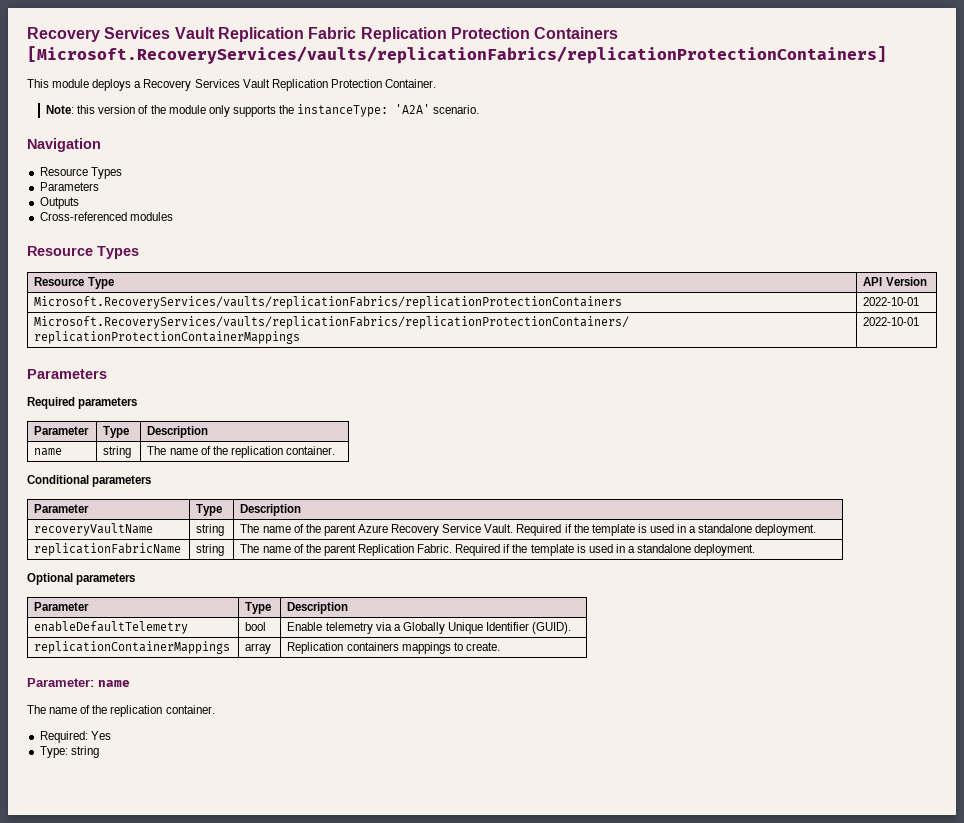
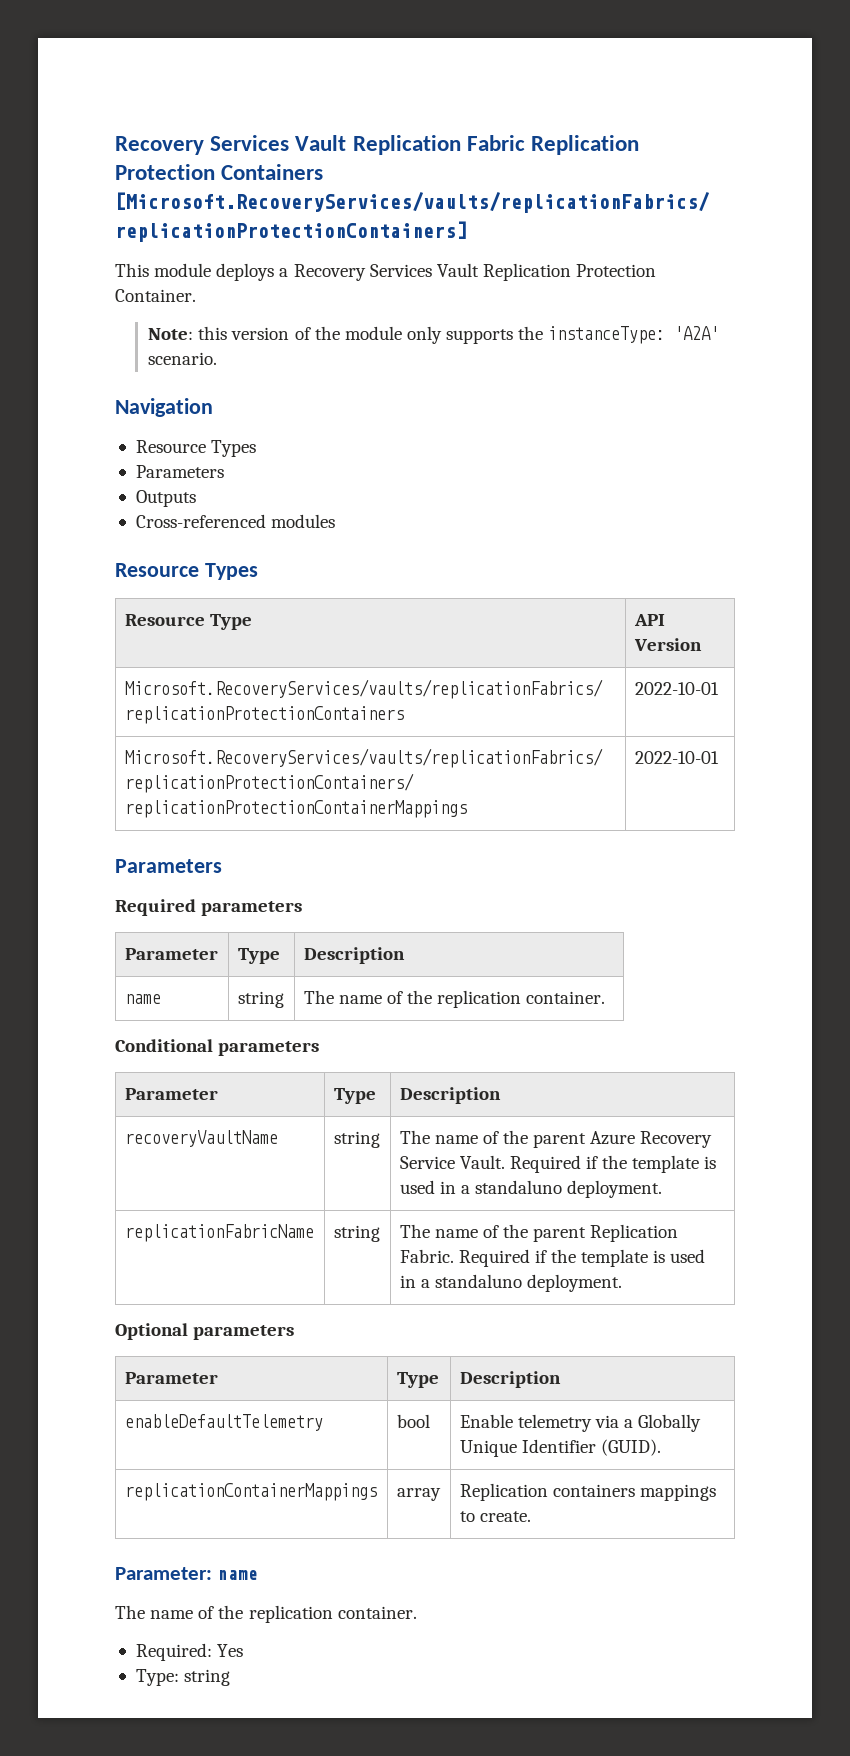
[698,524,753,533] standalone -> [474,1180,562,1194] standaluno
[637,544,692,553] standalone -> [434,1274,522,1288] standaluno

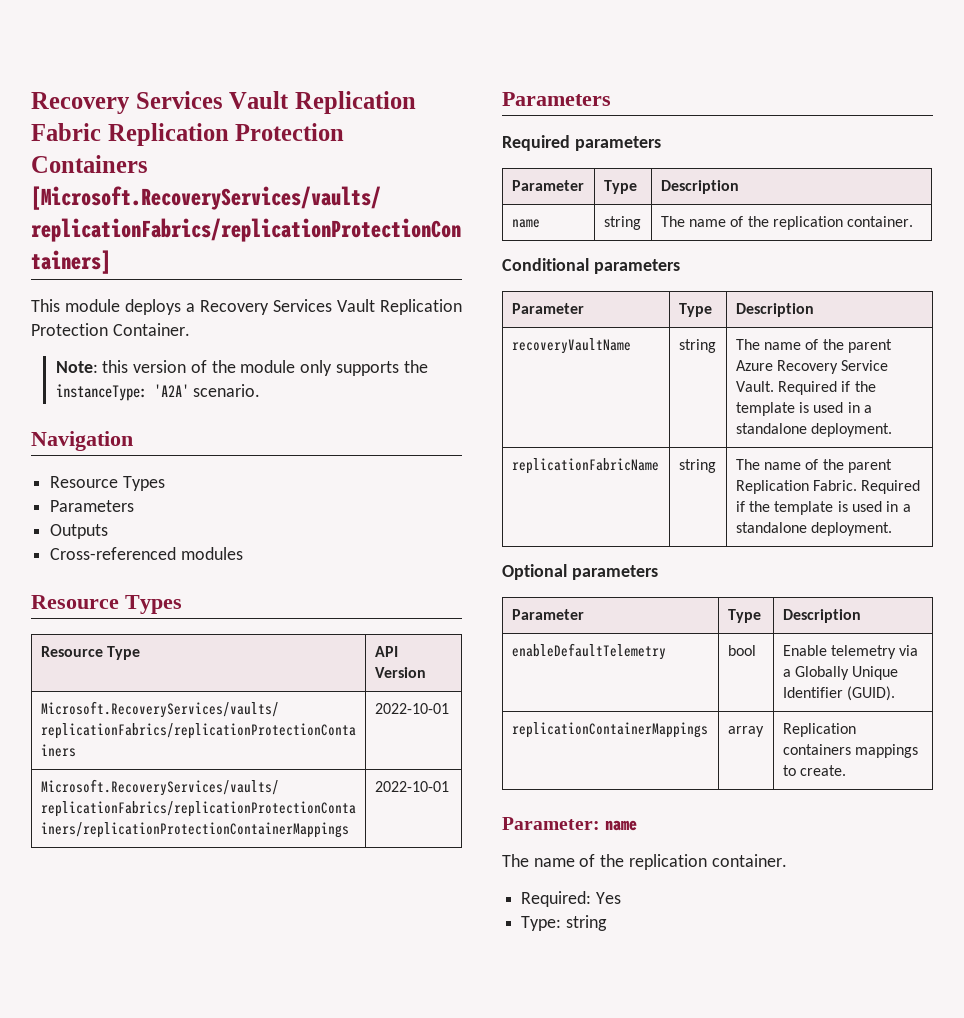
[474,1180,562,1194] standaluno -> [735,423,807,434] standalone
[434,1274,522,1288] standaluno -> [735,522,807,533] standalone

